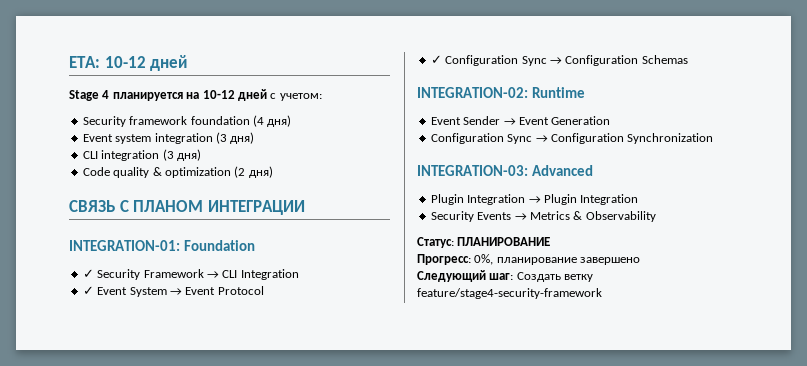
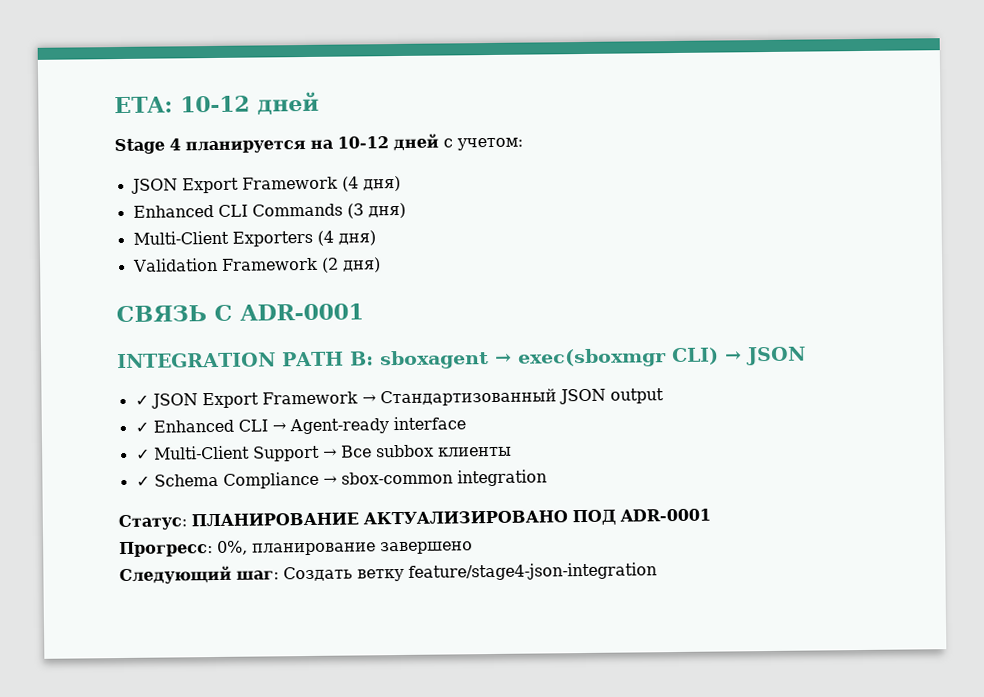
[82,115,292,127] [82,132,255,144] [82,149,201,161] [82,166,273,178] [69,200,305,215] [69,240,255,251] [82,269,299,280] [82,286,264,297] [430,55,688,66] [417,87,585,98] [430,116,611,125] [430,133,714,144] [417,165,593,176] [430,194,639,205] [430,211,656,222] Security framework foundation (4 дня) // Event system integration (3 дня) // CLI integration (3 дня) // Code quality & optimization (2 дня) // СВЯЗЬ С ПЛАНОМ ИНТЕГРАЦИИ // INTEGRATION-01: Foundation // ✓ Security Framework → CLI Integration // ✓ Event System → Event Protocol // ✓ Configuration Sync → Configuration Schemas // INTEGRATION-02: Runtime // Event Sender → Event Generation // Configuration Sync → Configuration Synchronization // INTEGRATION-03: Advanced // Plugin Integration → Plugin Integration // Security Events → Metrics & Observability -> [130,175,401,194] [132,202,406,219] [132,230,376,247] [132,257,381,273] [116,303,364,323] [117,346,806,370] [134,388,664,409] [134,416,466,435] [135,444,512,462] [135,469,547,489] JSON Export Framework (4 дня) // Enhanced CLI Commands (3 дня) // Multi-Client Exporters (4 дня) // Validation Framework (2 дня) // СВЯЗЬ С ADR-0001 // INTEGRATION PATH B: sboxagent → exec(sboxmgr CLI) → JSON // ✓ JSON Export Framework → Стандартизованный JSON output // ✓ Enhanced CLI → Agent-ready interface // ✓ Multi-Client Support → Все subbox клиенты // ✓ Schema Compliance → sbox-common integration
(551, 241) none -> [363,508,711,526] АКТУАЛИЗИРОВАНО ПОД ADR-0001
[417,288,602,299] feature/stage4-security-framework -> [408,562,657,581] feature/stage4-json-integration

